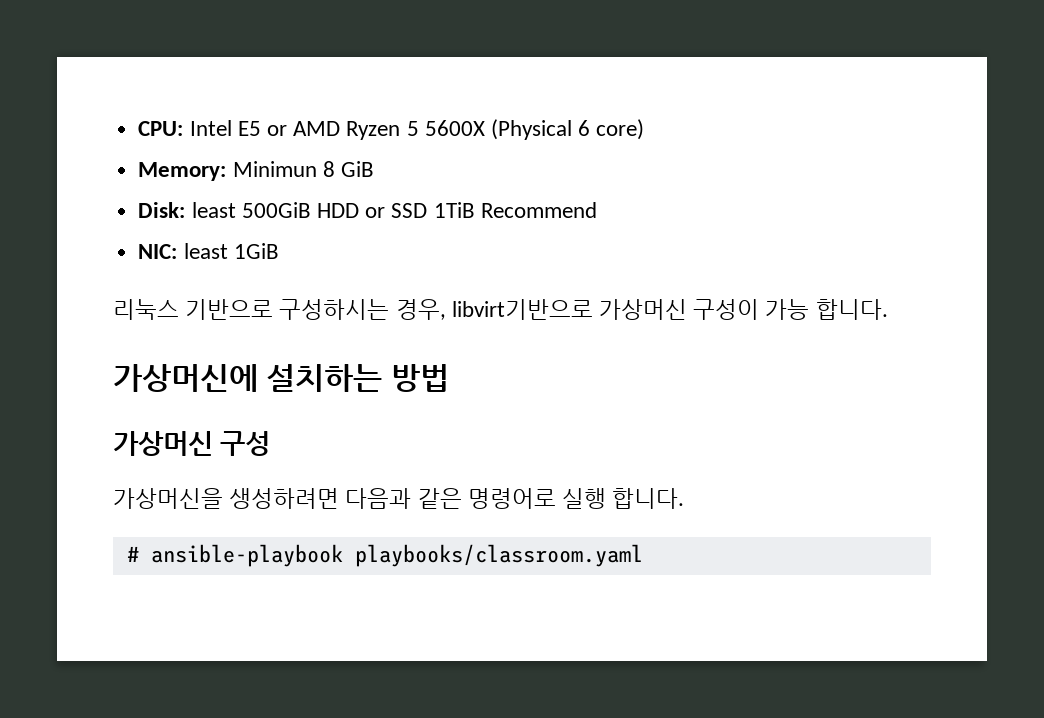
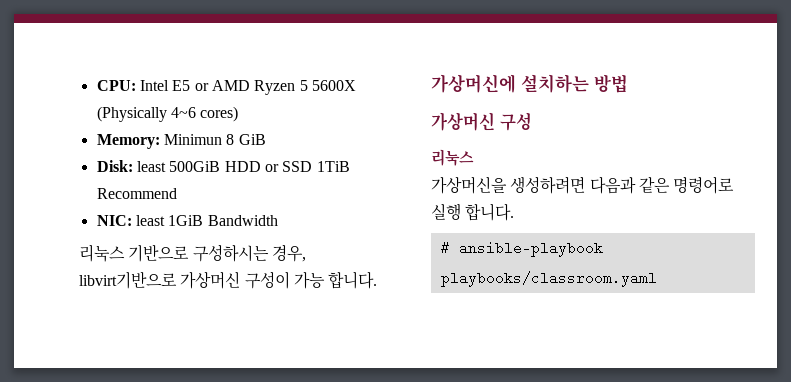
[490,119,645,140] (Physical 6 core) -> [96,106,239,122] (Physically 4~6 cores)
(279, 251) none -> [207,215,278,226] Bandwidth
(271, 443) none -> [431,149,474,166] // 리눅스

